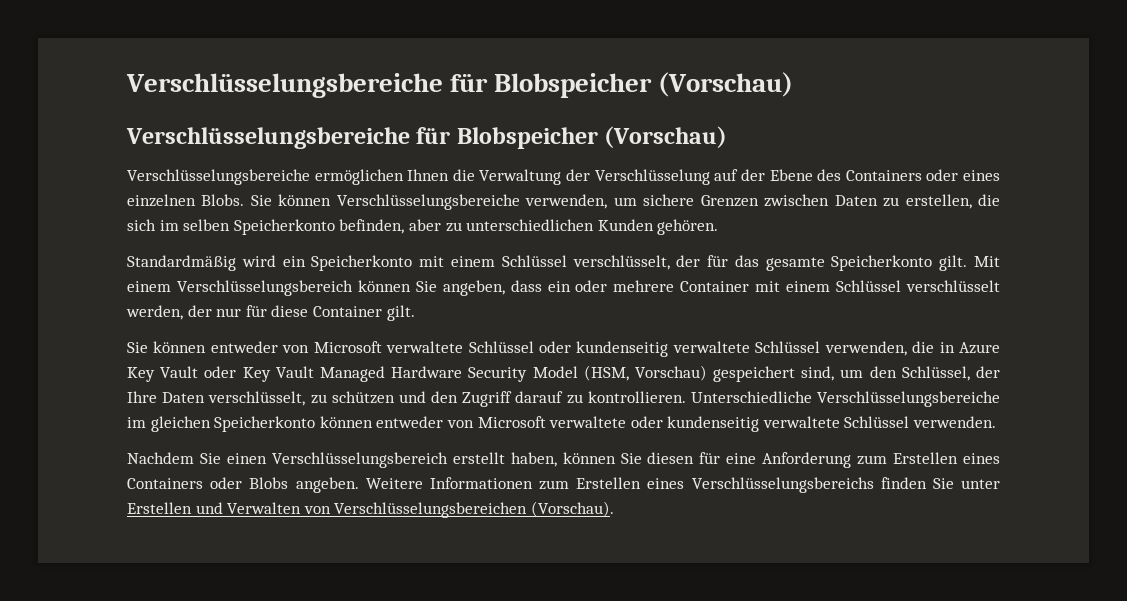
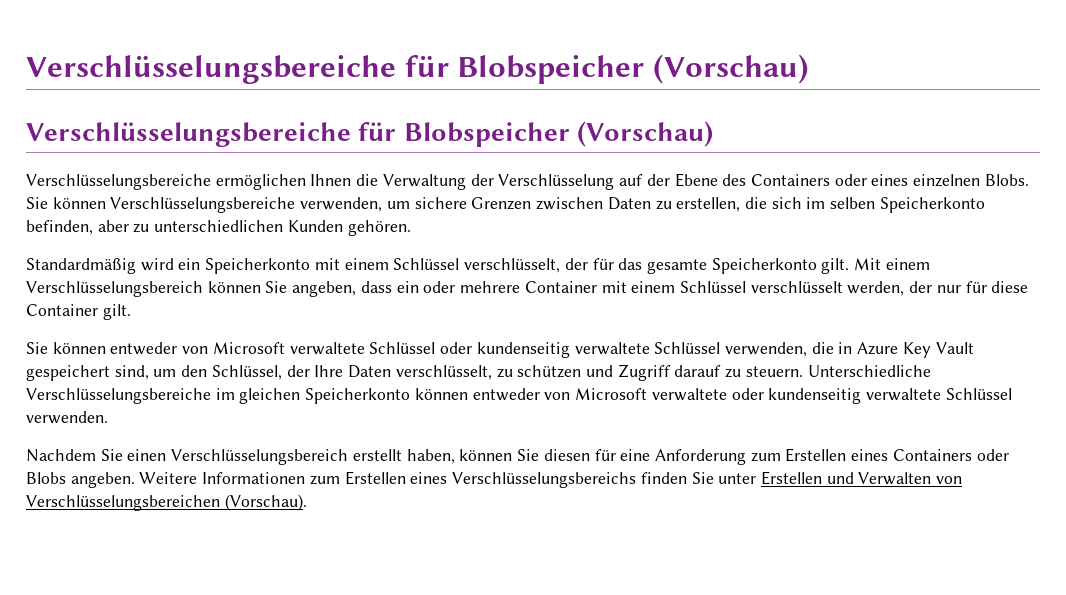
[204,365,707,382] oder Key Vault Managed Hardware Security Model (HSM, Vorschau) -> (974, 348) none
[431,391,458,403] den -> (613, 371) none
[587,391,686,403] kontrollieren. -> [745,366,803,377] steuern.

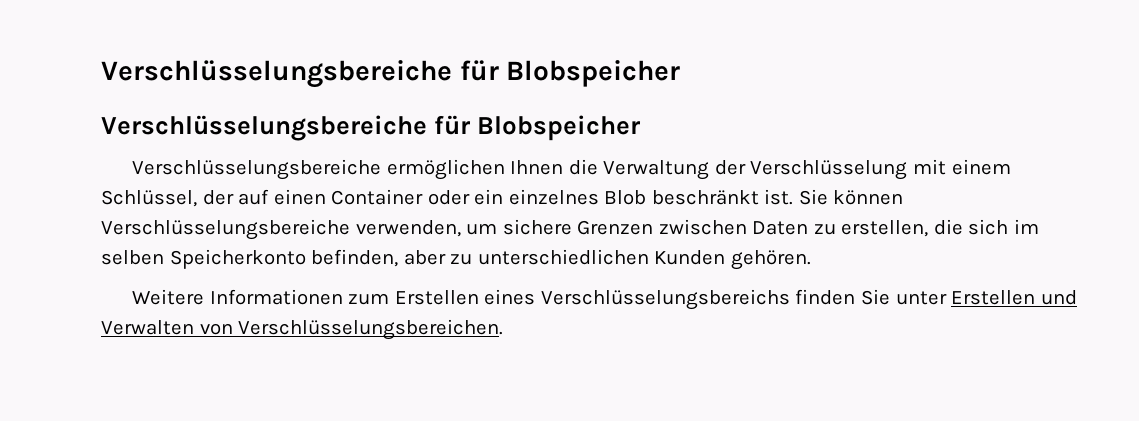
[26,54,809,84] [26,121,714,147] Verschlüsselungsbereiche für Blobspeicher (Vorschau) // Verschlüsselungsbereiche für Blobspeicher (Vorschau) -> [101,60,681,88] [101,115,642,141] Verschlüsselungsbereiche für Blobspeicher // Verschlüsselungsbereiche für Blobspeicher
[619,173,1029,187] auf der Ebene des Containers oder eines einzelnen Blobs. -> [912,159,1011,175] [101,189,794,207] mit einem Schlüssel, der auf einen Container oder ein einzelnes Blob beschränkt ist.
[26,258,930,274] [26,281,1029,297] [26,304,131,320] [26,342,974,358] [26,364,931,381] [26,388,1012,404] [26,411,108,424] [26,448,1009,465] [26,472,135,488] Standardmäßig wird ein Speicherkonto mit einem Schlüssel verschlüsselt, der für das gesamte Speicherkonto gilt. Mit einem Verschlüsselungsbereich können Sie angeben, dass ein oder mehrere Container mit einem Schlüssel verschlüsselt werden, der nur für diese Container gilt. // Sie können entweder von Microsoft verwaltete Schlüssel oder kundenseitig verwaltete Schlüssel verwenden, die in Azure Key Vault gespeichert sind, um den Schlüssel, der Ihre Daten verschlüsselt, zu schützen und Zugriff darauf zu steuern. Unterschiedliche Verschlüsselungsbereiche im gleichen Speicherkonto können entweder von Microsoft verwaltete oder kundenseitig verwaltete Schlüssel verwenden. // Nachdem Sie einen Verschlüsselungsbereich erstellt haben, können Sie diesen für eine Anforderung zum Erstellen eines Containers oder Blobs angeben. -> (811, 260) none
[26,494,307,511] Verschlüsselungsbereichen (Vorschau). -> [238,319,504,340] Verschlüsselungsbereichen.

